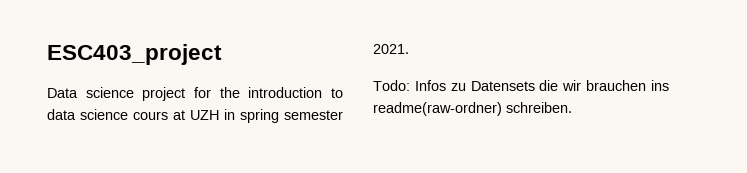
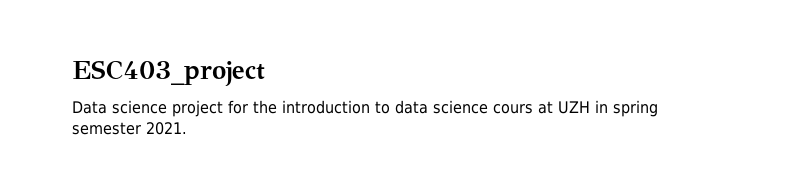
[373,80,669,91] [373,102,572,116] // Todo: Infos zu Datensets die wir brauchen ins readme(raw-ordner) schreiben. -> (187, 128) none

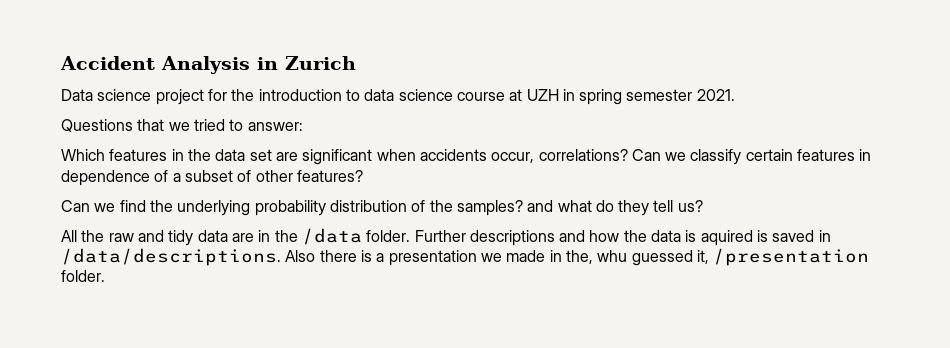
[72,60,265,86] ESC403_project -> [60,56,356,74] Accident Analysis in Zurich
[493,104,533,114] cours -> [456,92,505,101] course
(187, 128) none -> [61,119,303,132] [61,149,872,165] [61,170,363,186] [61,200,703,216] [61,228,831,246] [61,248,870,266] [61,270,105,282] // Questions that we tried to answer: // Which features in the data set are significant when accidents occur, correlations? Can we classify certain features in dependence of a subset of other features? // Can we find the underlying probability distribution of the samples? and what do they tell us? // All the raw and tidy data are in the /data folder. Further descriptions and how the data is aquired is saved in /data/descriptions. Also there is a presentation we made in the, whu guessed it, /presentation folder.

